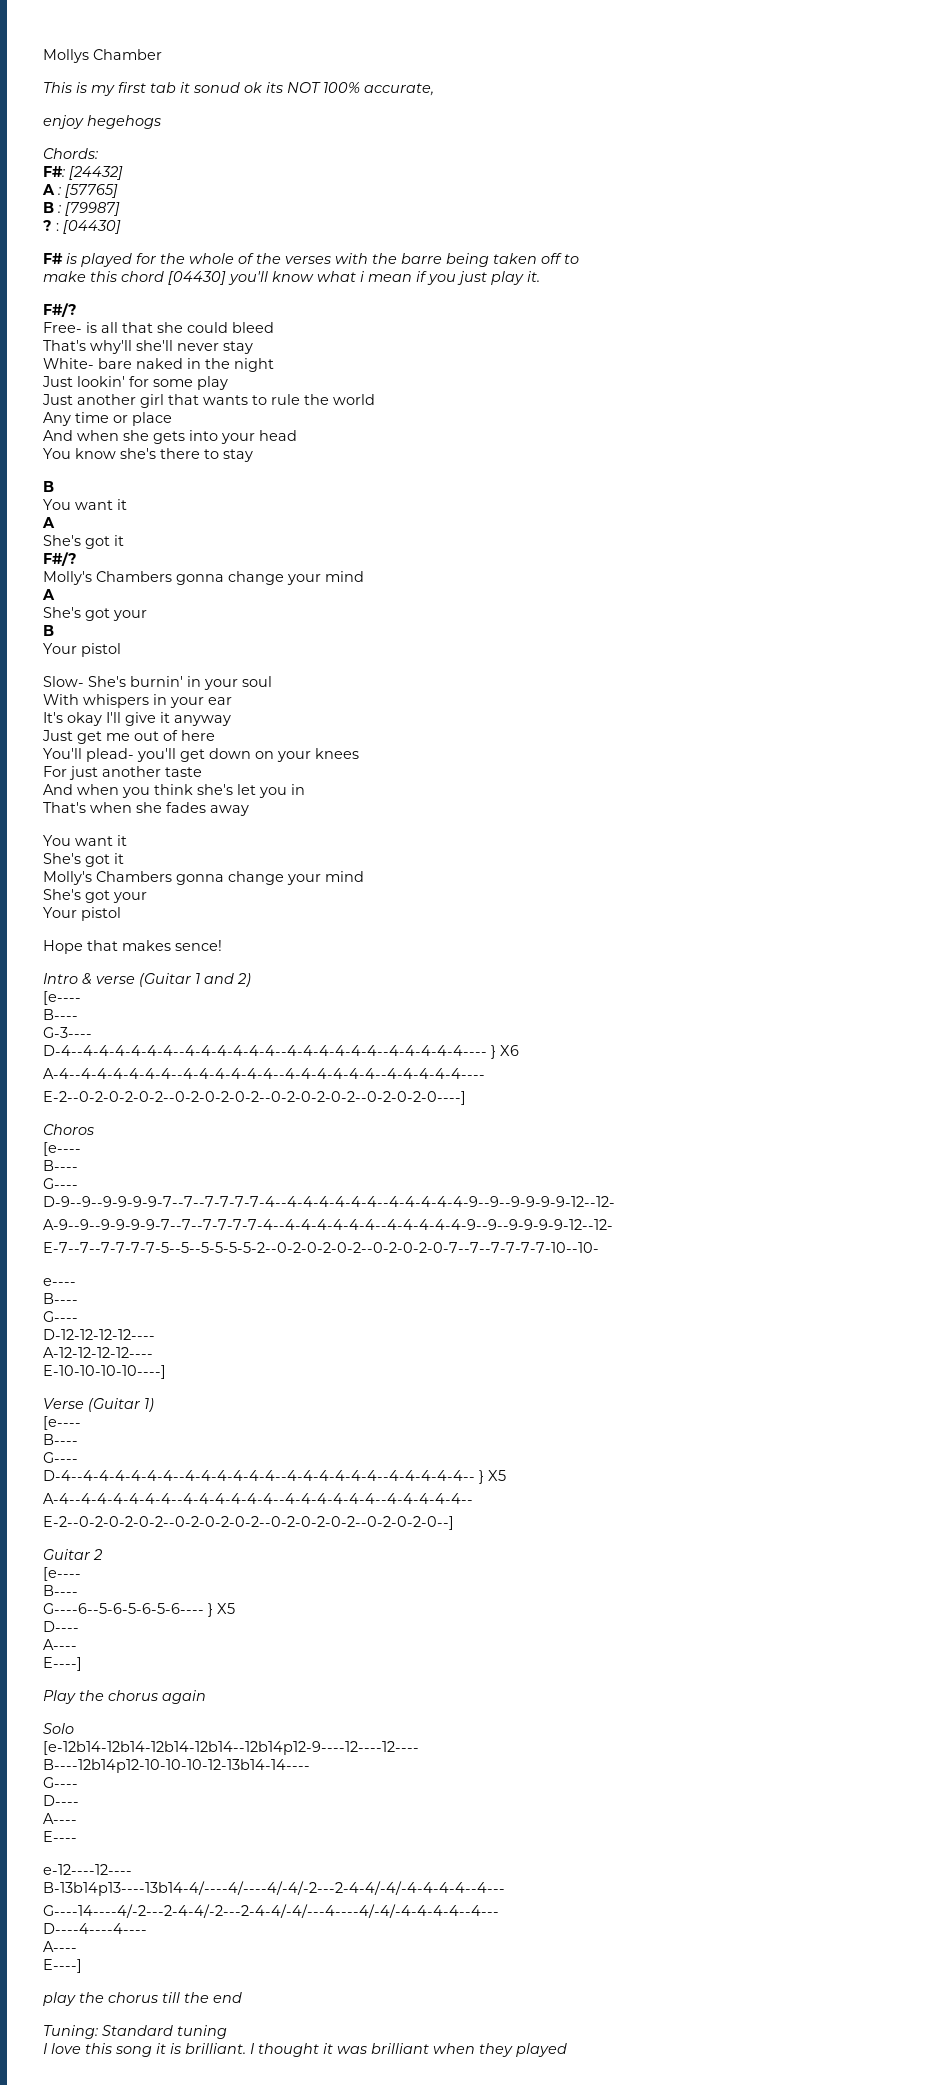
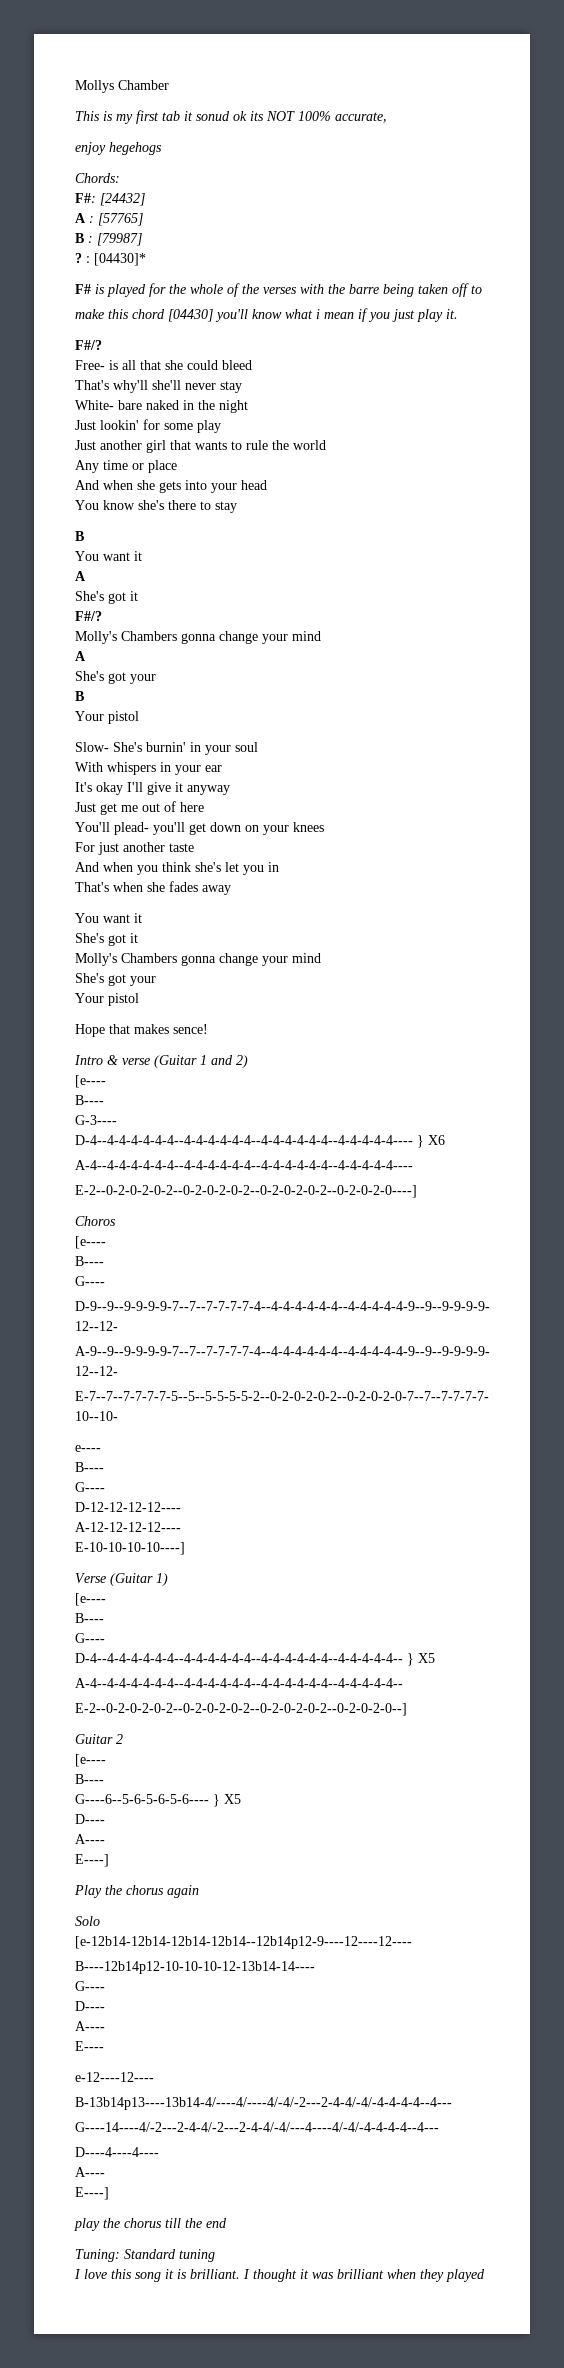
[63,220,121,234] [04430] -> [94,253,146,266] [04430]*

